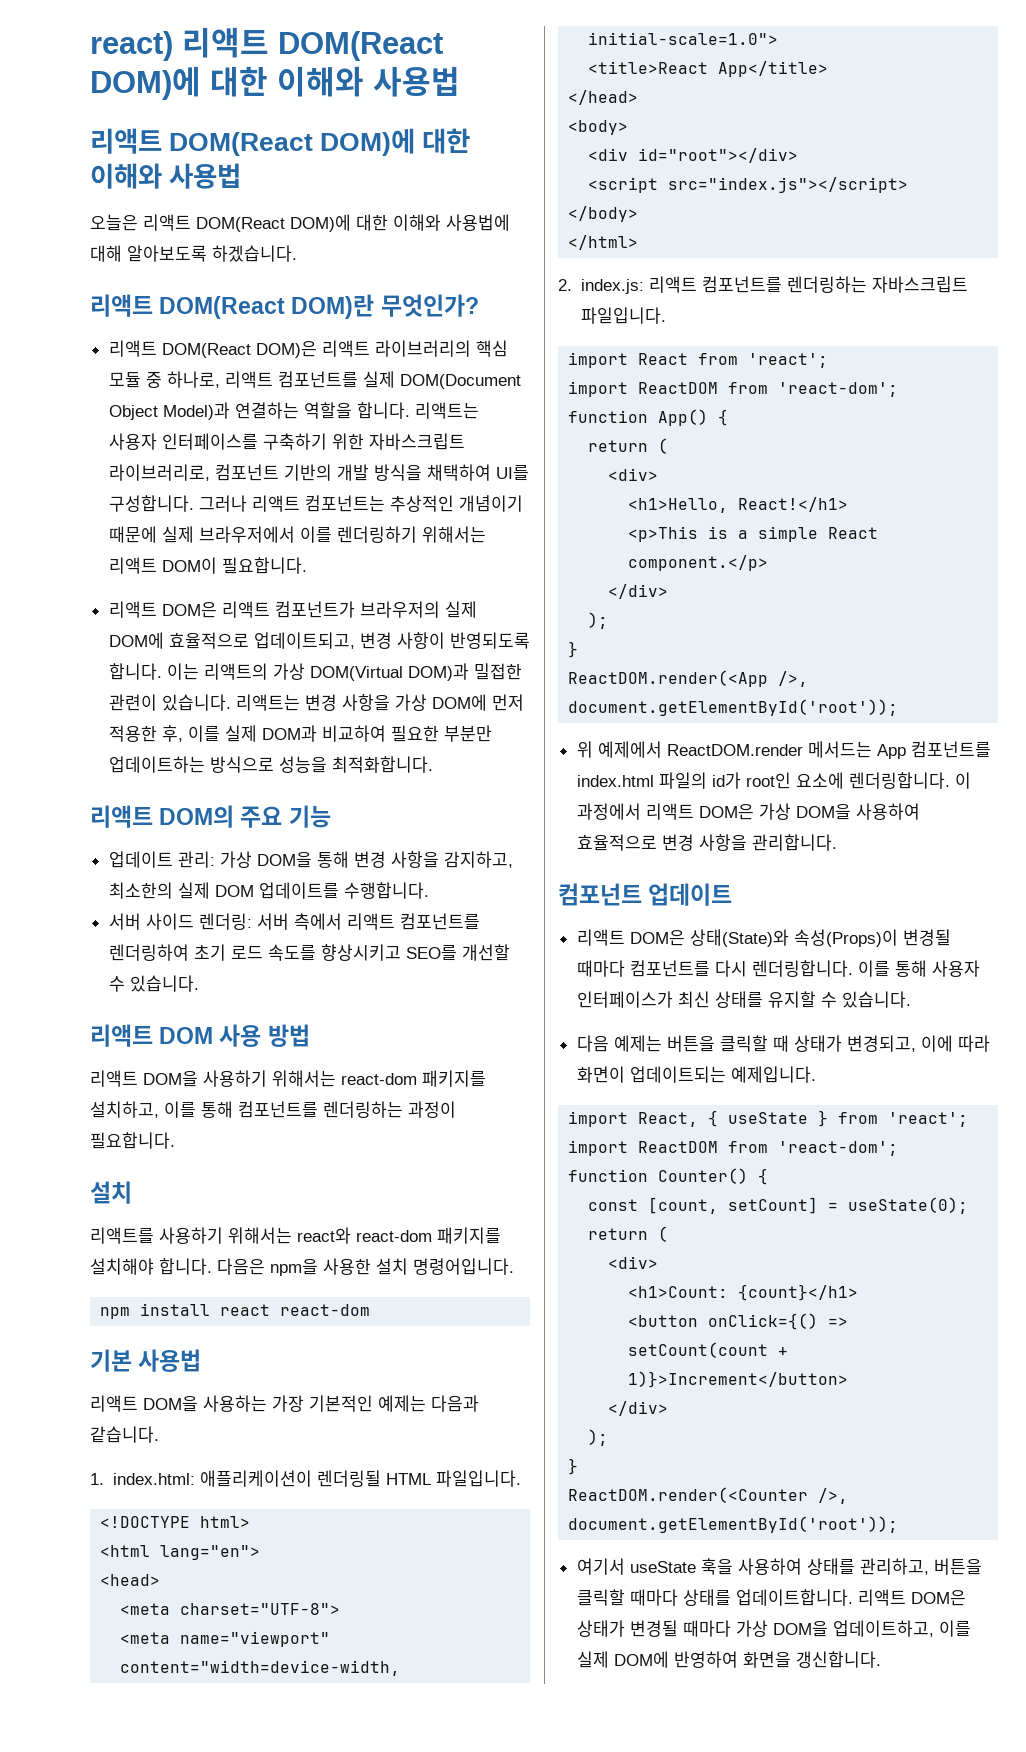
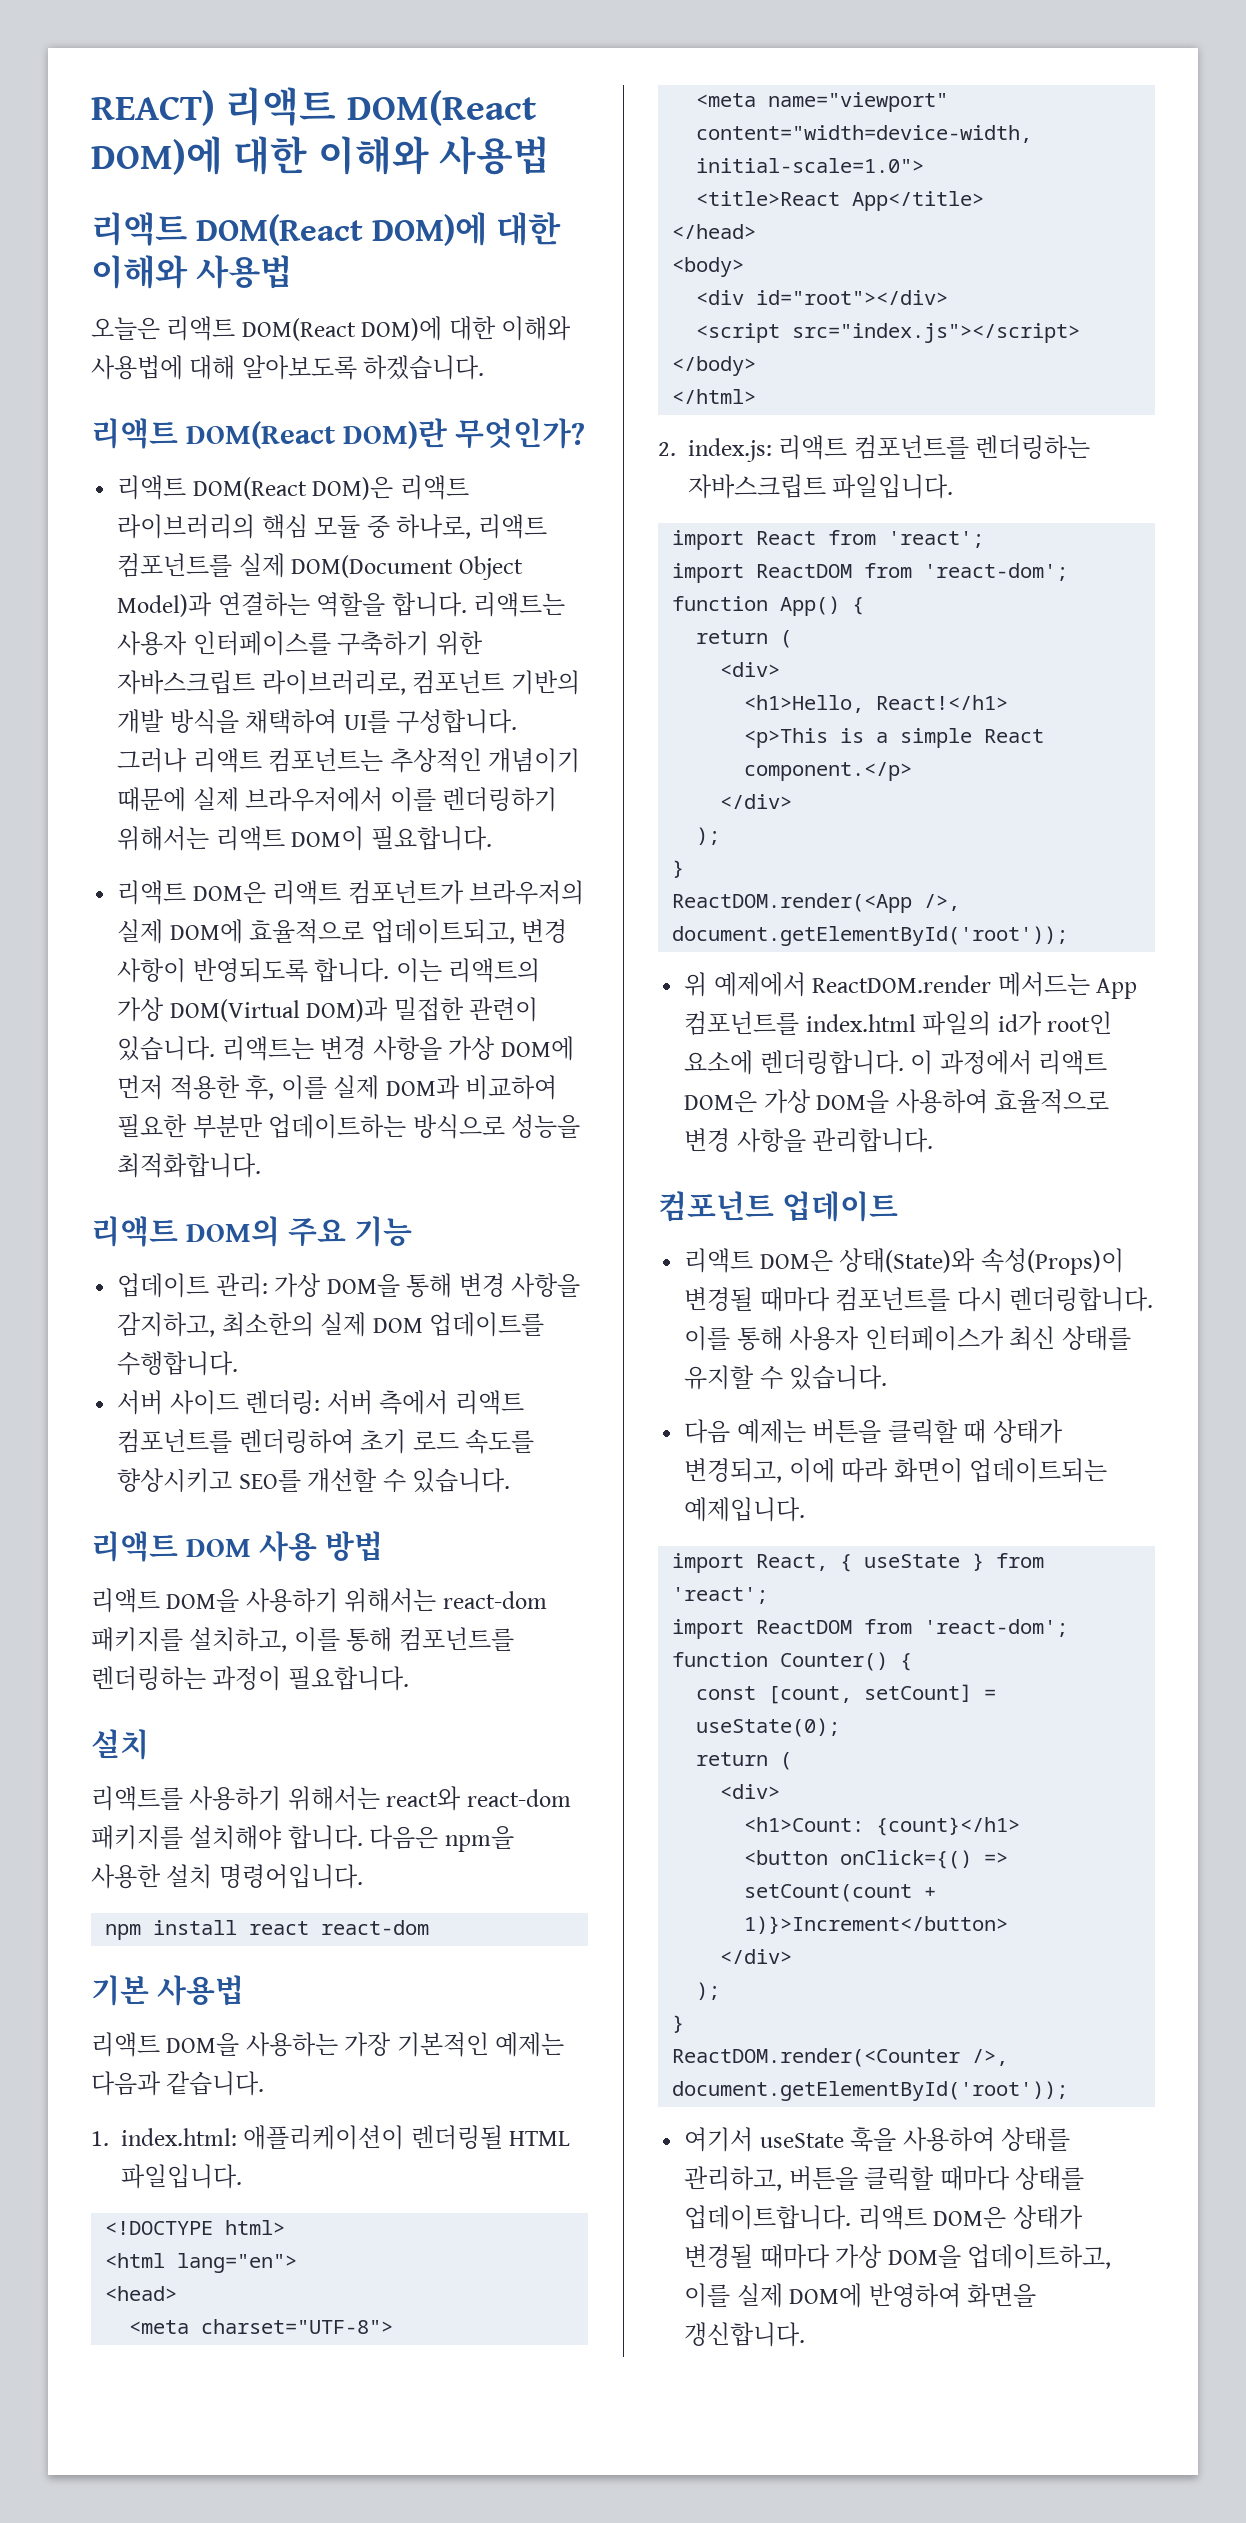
[90,31,173,61] react) -> [91,90,215,126] REACT)

